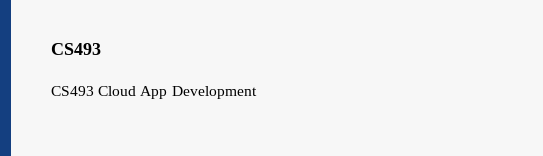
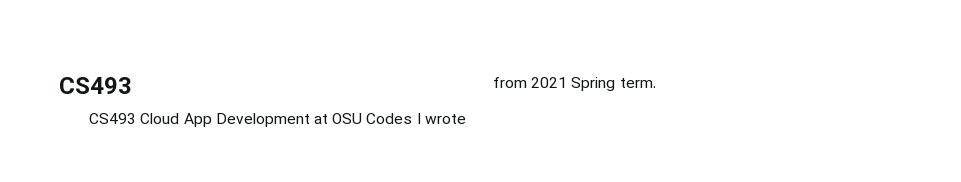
(257, 92) none -> [313,113,466,124] [493,77,656,91] at OSU Codes I wrote from 2021 Spring term.

